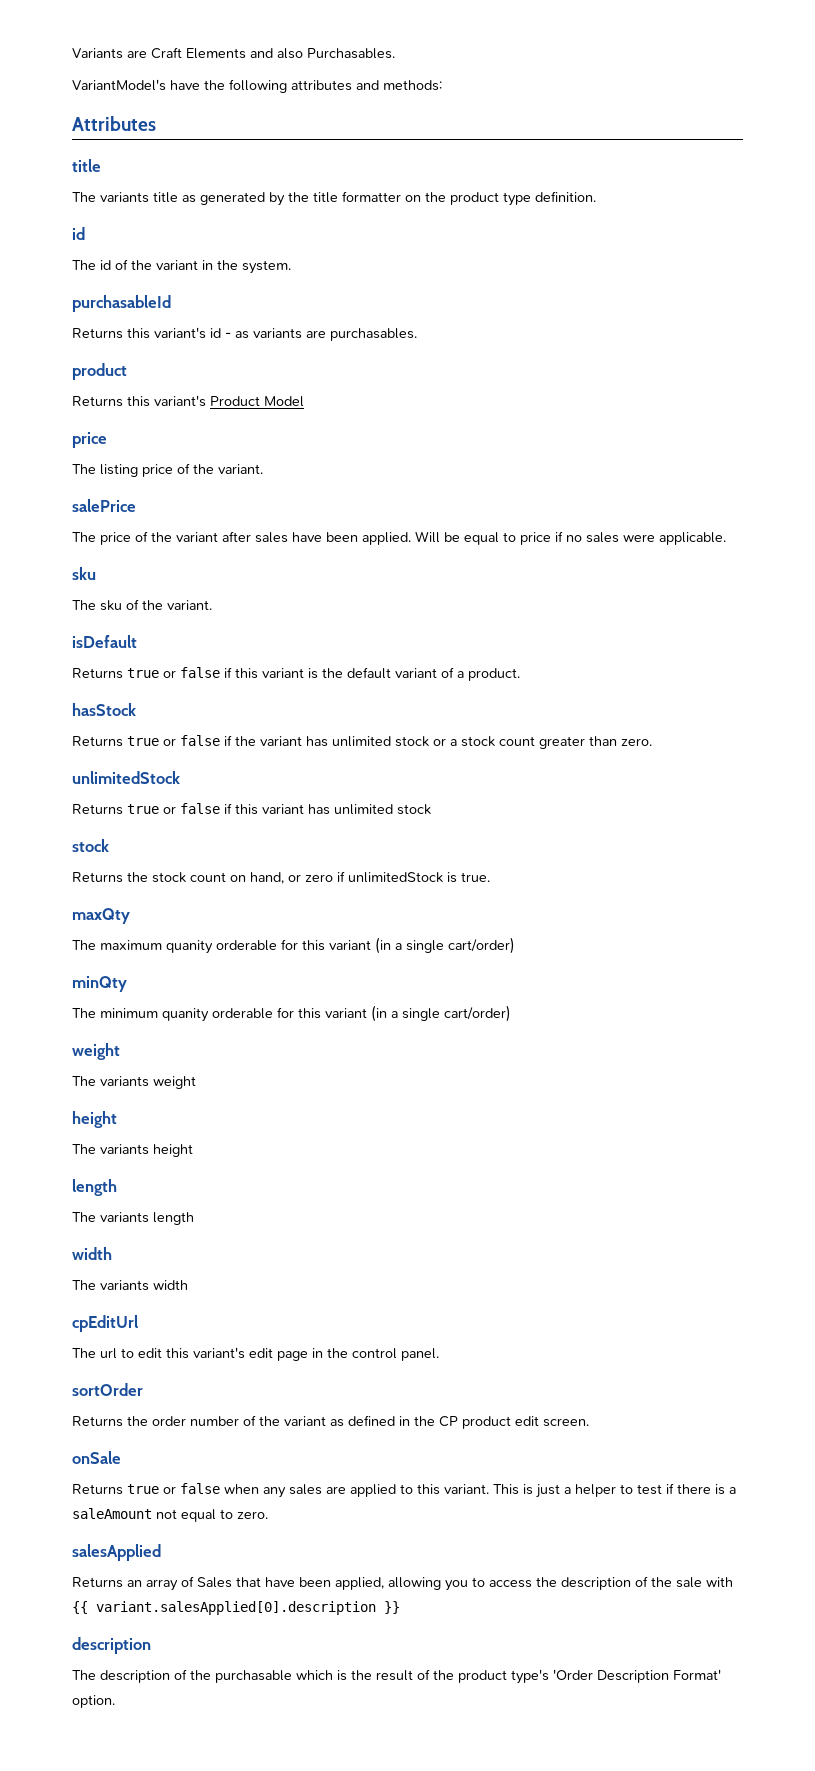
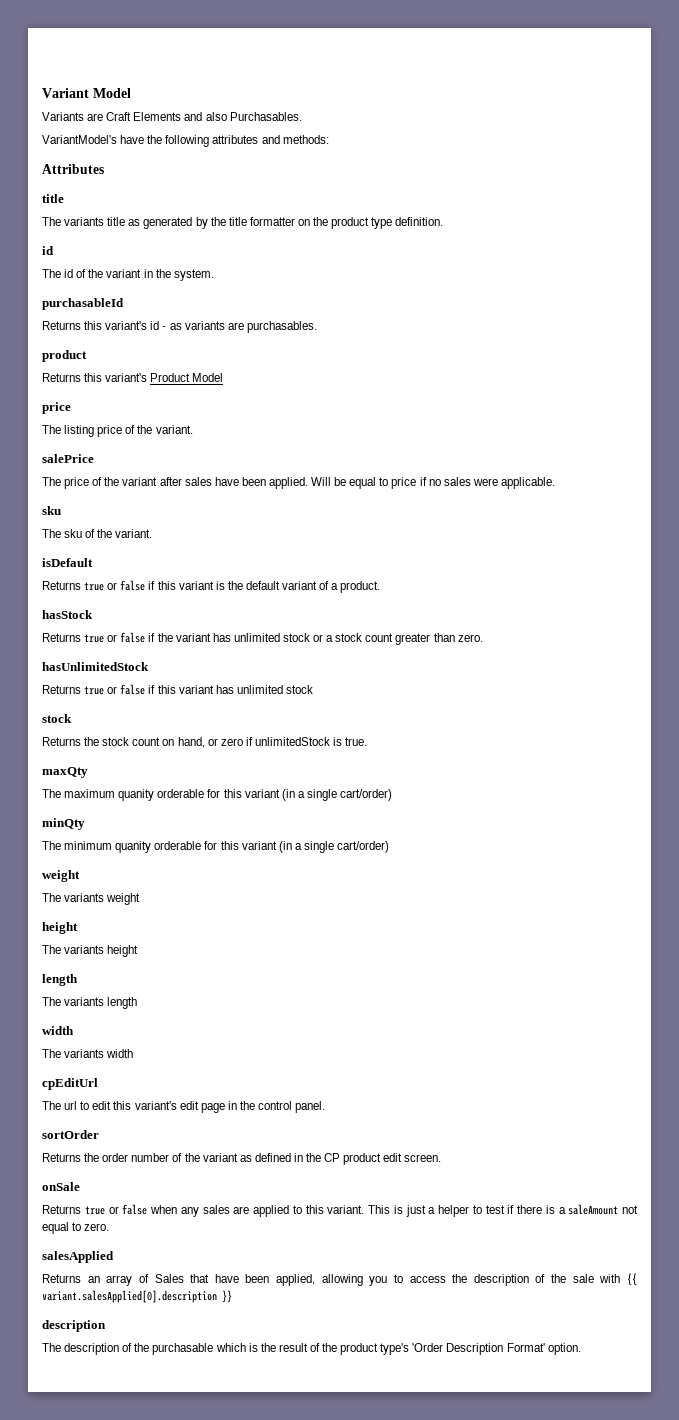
(72, 53) none -> [42,88,131,98] Variant Model //
[72,771,180,784] unlimitedStock -> [42,662,149,671] hasUnlimitedStock

